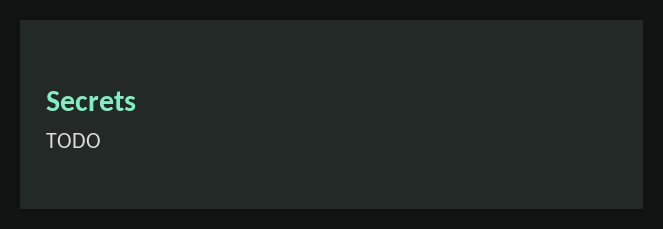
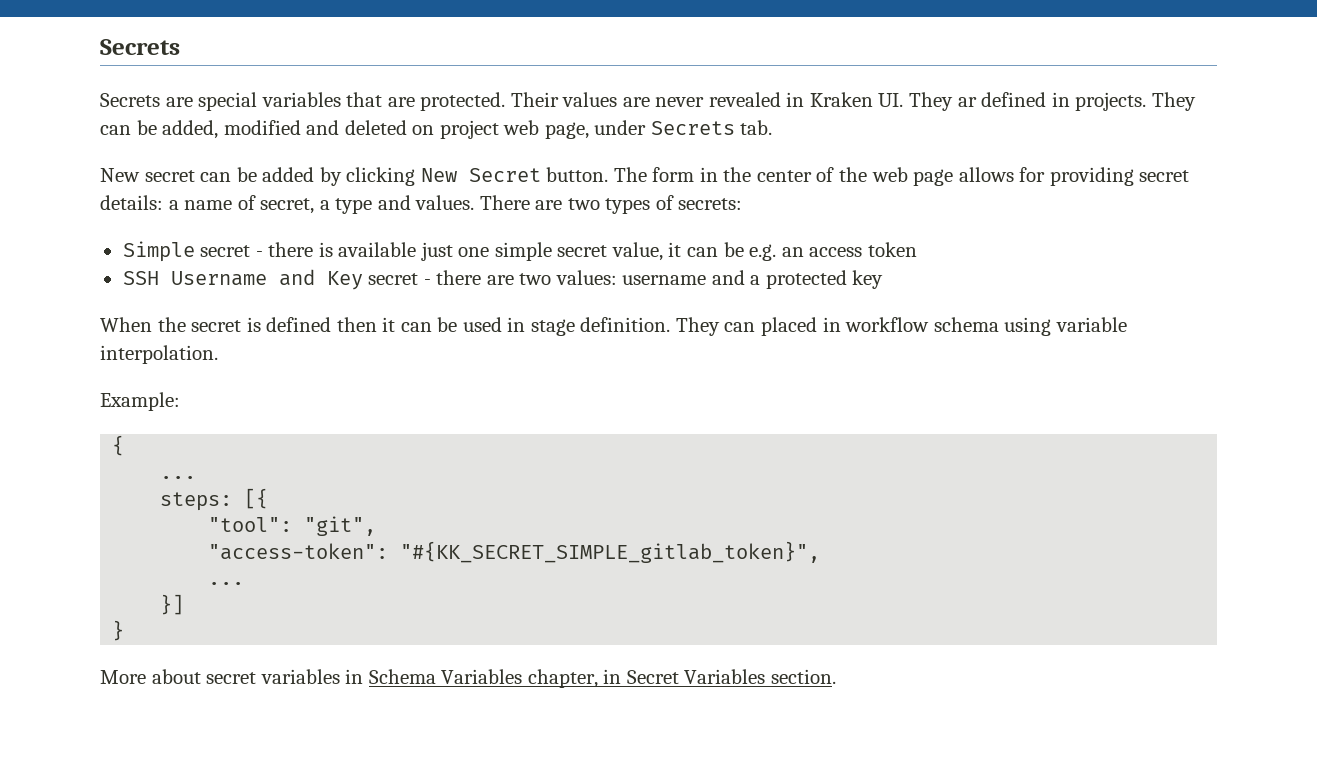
[46,133,101,148] TODO -> [100,92,1196,111] [100,120,773,139] [100,167,1190,186] [100,195,743,214] [122,241,917,262] [122,269,884,290] [100,317,1127,336] [100,345,218,364] [100,392,180,411] [112,435,125,456] [160,476,197,479] [160,488,269,511] [208,516,377,536] [208,541,821,563] [208,582,245,585] [160,594,185,615] [112,620,125,641] [100,669,836,688] Secrets are special variables that are protected. Their values are never revealed in Kraken UI. They ar defined in projects. They can be added, modified and deleted on project web page, under Secrets tab. // New secret can be added by clicking New Secret button. The form in the center of the web page allows for providing secret details: a name of secret, a type and values. There are two types of secrets: // Simple secret - there is available just one simple secret value, it can be e.g. an access token // SSH Username and Key secret - there are two values: username and a protected key // When the secret is defined then it can be used in stage definition. They can placed in workflow schema using variable interpolation. // Example: // { // ... // steps: [{ // "tool": "git", // "access-token": "#{KK_SECRET_SIMPLE_gitlab_token}", // ... // }] // } // More about secret variables in Schema Variables chapter, in Secret Variables section.

